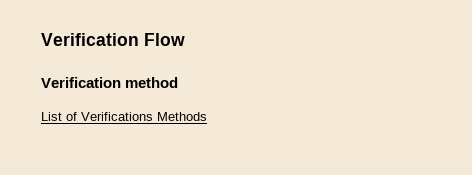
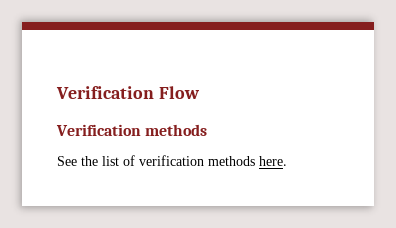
[125,77,179,88] [41,112,207,121] method // List of Verifications Methods -> [145,124,208,136] [57,155,287,166] methods // See the list of verification methods here.

